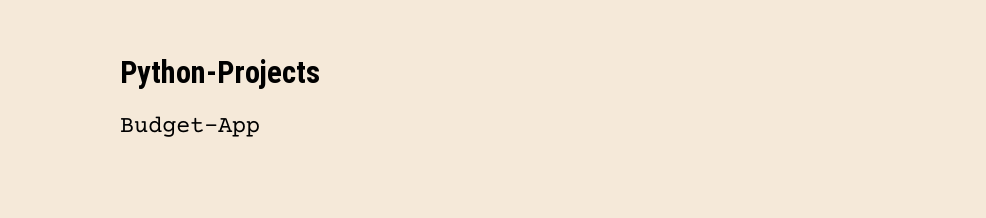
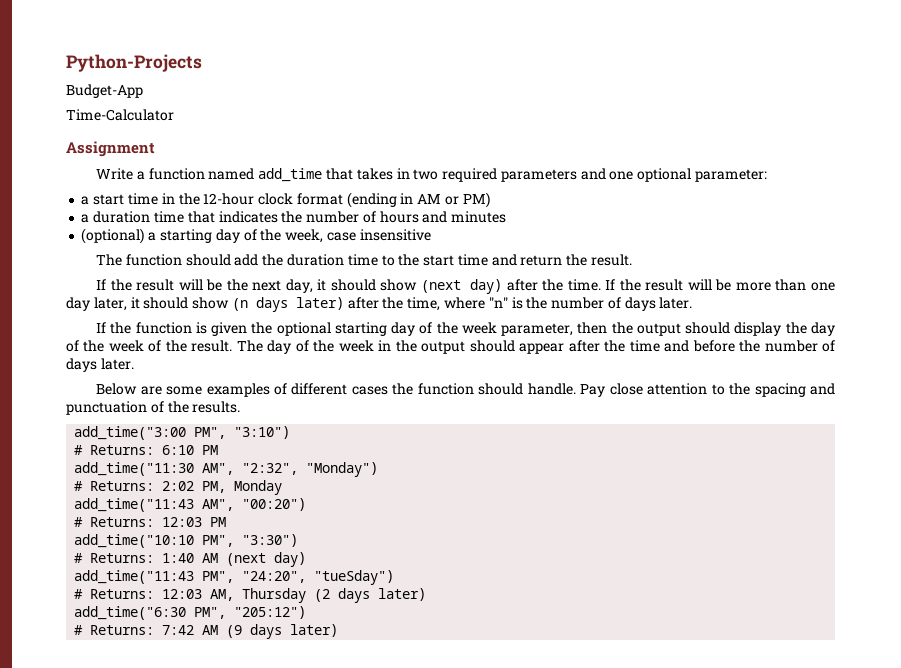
(260, 126) none -> [66,109,174,121] [66,141,155,157] [96,168,768,182] [81,192,490,208] [81,211,507,223] [81,228,431,244] [96,254,633,266] [96,279,836,294] [66,297,693,312] [96,322,835,336] [66,340,835,354] [66,358,134,372] [96,383,835,397] [66,401,241,415] [74,426,291,440] [74,445,219,455] [74,462,379,477] [74,480,283,495] [74,498,307,512] [74,517,227,527] [74,534,299,548] [74,552,307,567] [74,570,395,585] [74,588,427,603] [74,606,307,620] [74,624,339,639] // Time-Calculator // Assignment // Write a function named add_time that takes in two required parameters and one optional parameter: // a start time in the 12-hour clock format (ending in AM or PM) // a duration time that indicates the number of hours and minutes // (optional) a starting day of the week, case insensitive // The function should add the duration time to the start time and return the result. // If the result will be the next day, it should show (next day) after the time. If the result will be more than one day later, it should show (n days later) after the time, where "n" is the number of days later. // If the function is given the optional starting day of the week parameter, then the output should display the day of the week of the result. The day of the week in the output should appear after the time and before the number of days later. // Below are some examples of different cases the function should handle. Pay close attention to the spacing and punctuation of the results. // add_time("3:00 PM", "3:10") // # Returns: 6:10 PM // add_time("11:30 AM", "2:32", "Monday") // # Returns: 2:02 PM, Monday // add_time("11:43 AM", "00:20") // # Returns: 12:03 PM // add_time("10:10 PM", "3:30") // # Returns: 1:40 AM (next day) // add_time("11:43 PM", "24:20", "tueSday") // # Returns: 12:03 AM, Thursday (2 days later) // add_time("6:30 PM", "205:12") // # Returns: 7:42 AM (9 days later)

